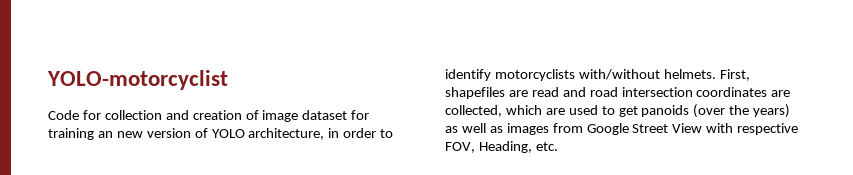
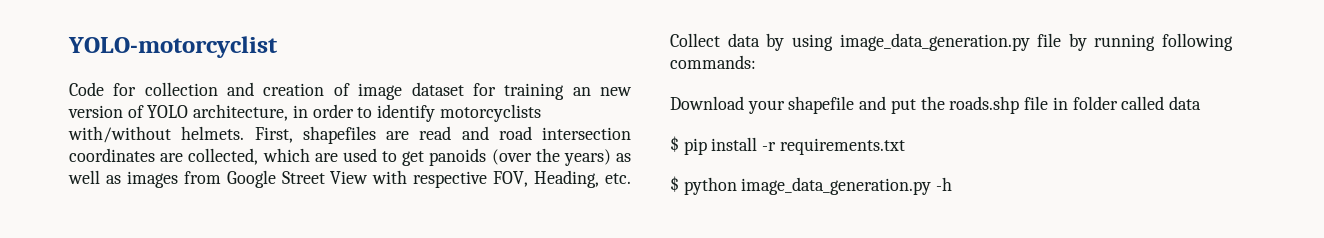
(558, 146) none -> [670,33,1233,51] [670,55,756,69] [670,96,1201,114] [670,136,905,155] [670,176,953,195] Collect data by using image_data_generation.py file by running following commands: // Download your shapefile and put the roads.shp file in folder called data // $ pip install -r requirements.txt // $ python image_data_generation.py -h

